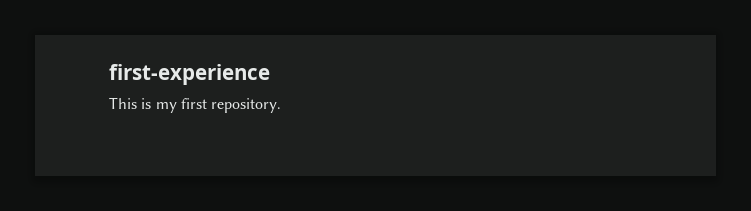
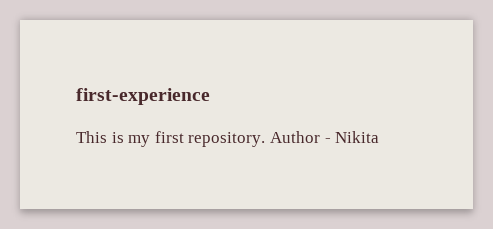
(282, 105) none -> [269,131,380,143] Author - Nikita

